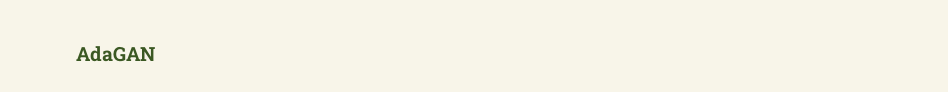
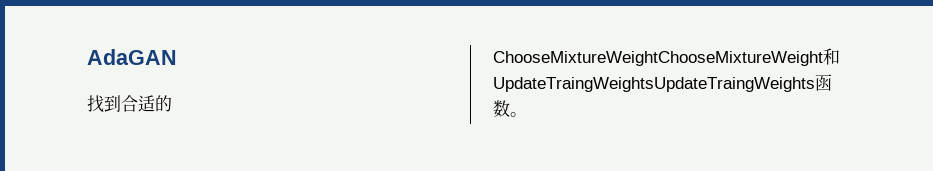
(155, 54) none -> [87,95,172,113] [493,48,840,66] [493,74,832,92] [493,100,527,117] // 找到合适的ChooseMixtureWeightChooseMixtureWeight和UpdateTraingWeightsUpdateTraingWeights函数。

